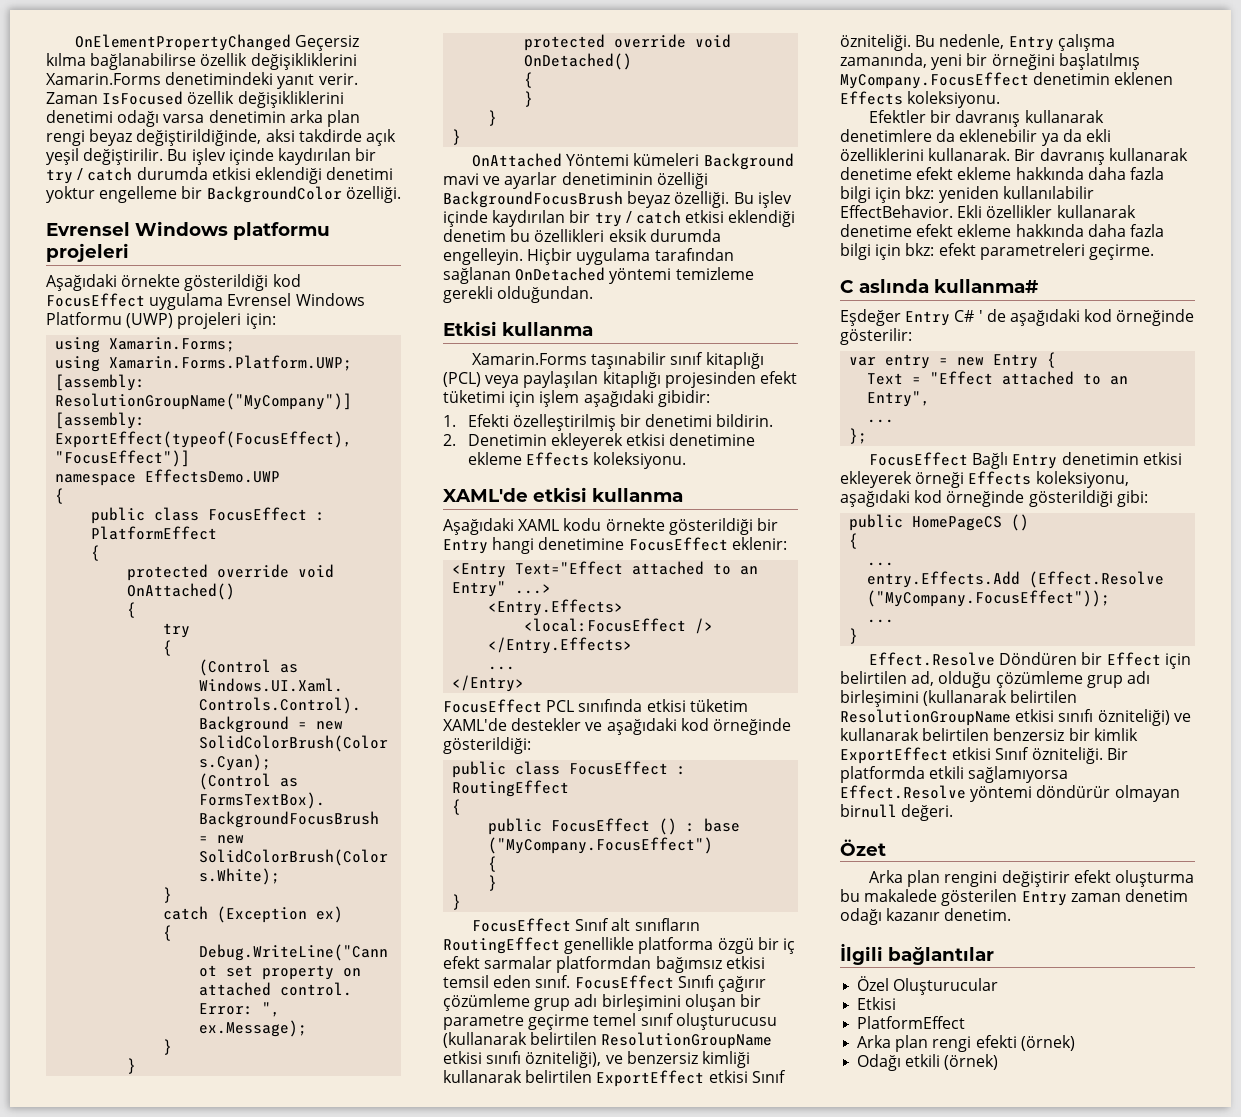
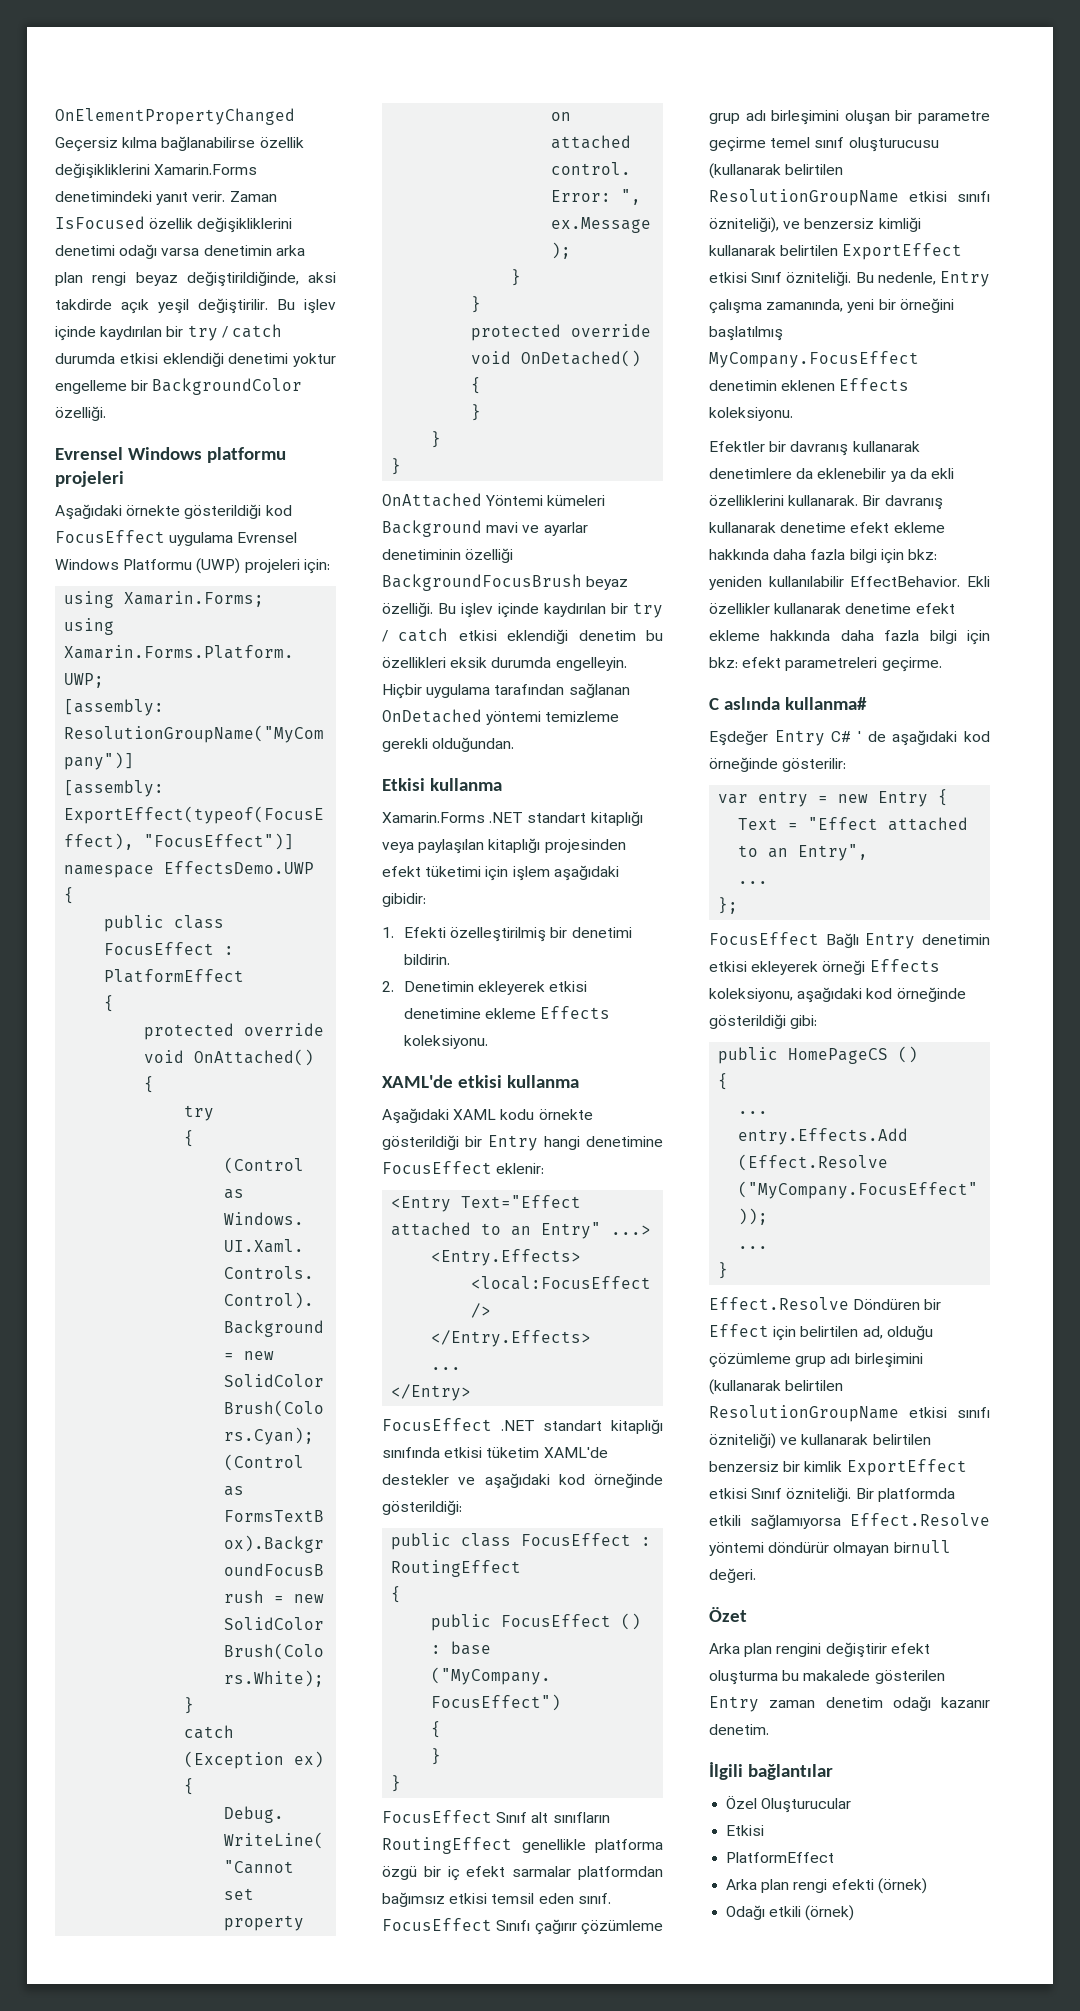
[591,352,764,369] [443,372,481,387] taşınabilir sınıf kitaplığı (PCL) -> [489,811,643,826] .NET standart kitaplığı
[546,700,575,712] PCL -> [500,1419,663,1434] .NET standart kitaplığı

